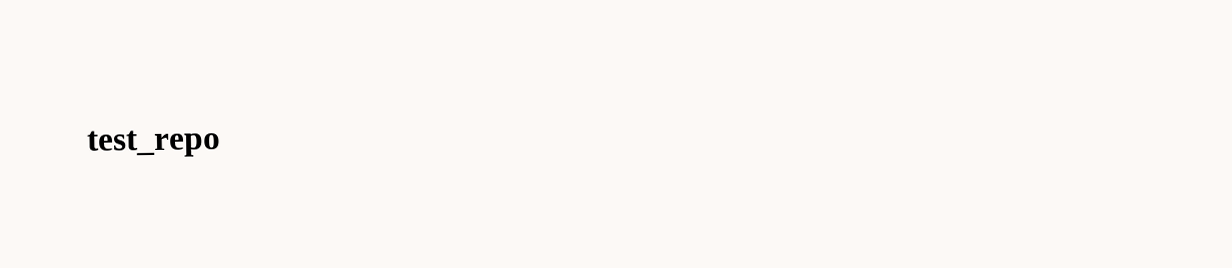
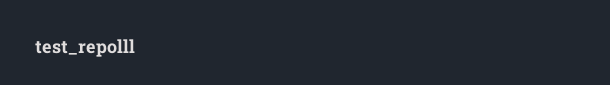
[86,129,221,158] test_repo -> [35,39,135,57] test_repolll

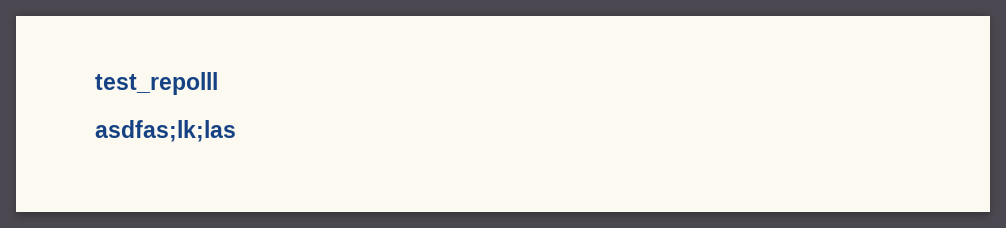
(135, 48) none -> [95,120,236,142] // asdfas;lk;las

